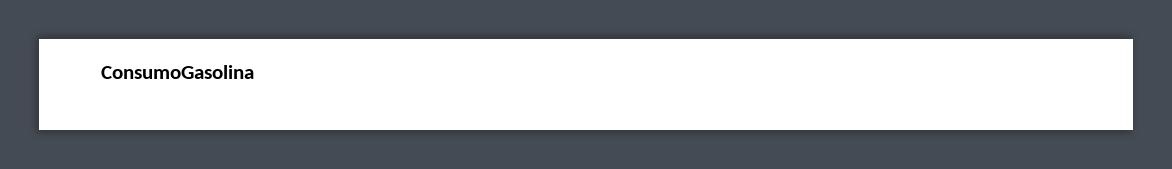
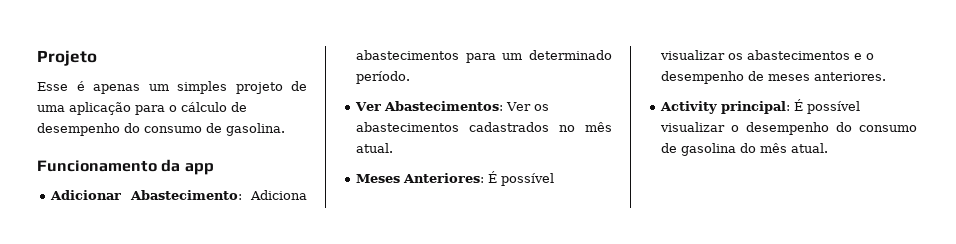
[101,65,254,79] ConsumoGasolina -> [37,50,97,66] [37,81,307,94] [37,102,247,115] [37,123,285,136] [37,159,214,175] [50,190,307,200] [356,50,612,63] [356,71,411,84] [355,101,550,111] [356,122,612,132] [356,143,394,153] [356,171,555,186] [660,50,875,60] [661,71,887,84] [660,99,861,114] [660,122,917,135] [661,143,829,156] Projeto // Esse é apenas um simples projeto de uma aplicação para o cálculo de desempenho do consumo de gasolina. // Funcionamento da app // Adicionar Abastecimento: Adiciona abastecimentos para um determinado período. // Ver Abastecimentos: Ver os abastecimentos cadastrados no mês atual. // Meses Anteriores: É possível visualizar os abastecimentos e o desempenho de meses anteriores. // Activity principal: É possível visualizar o desempenho do consumo de gasolina do mês atual.

